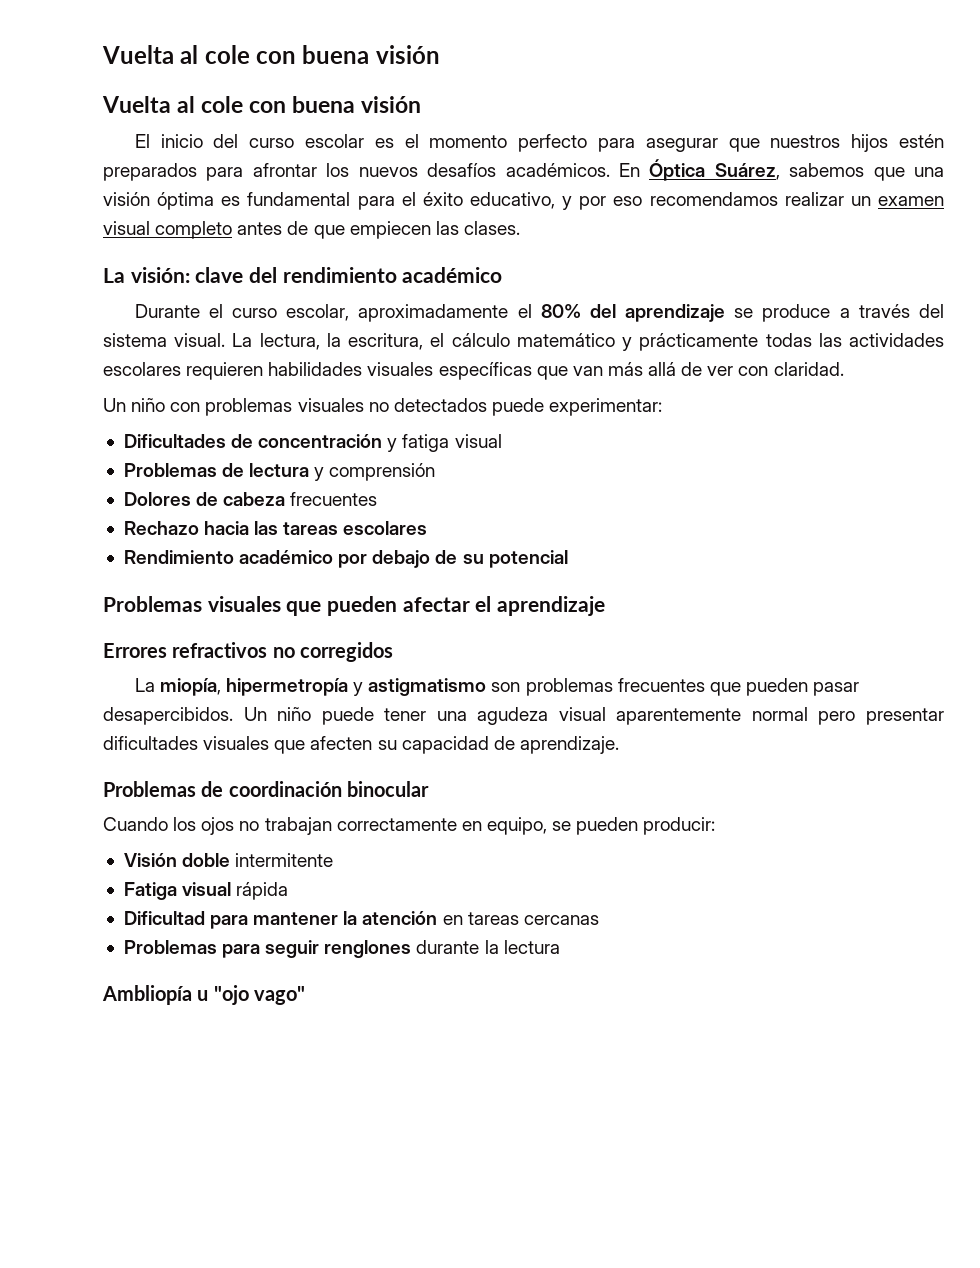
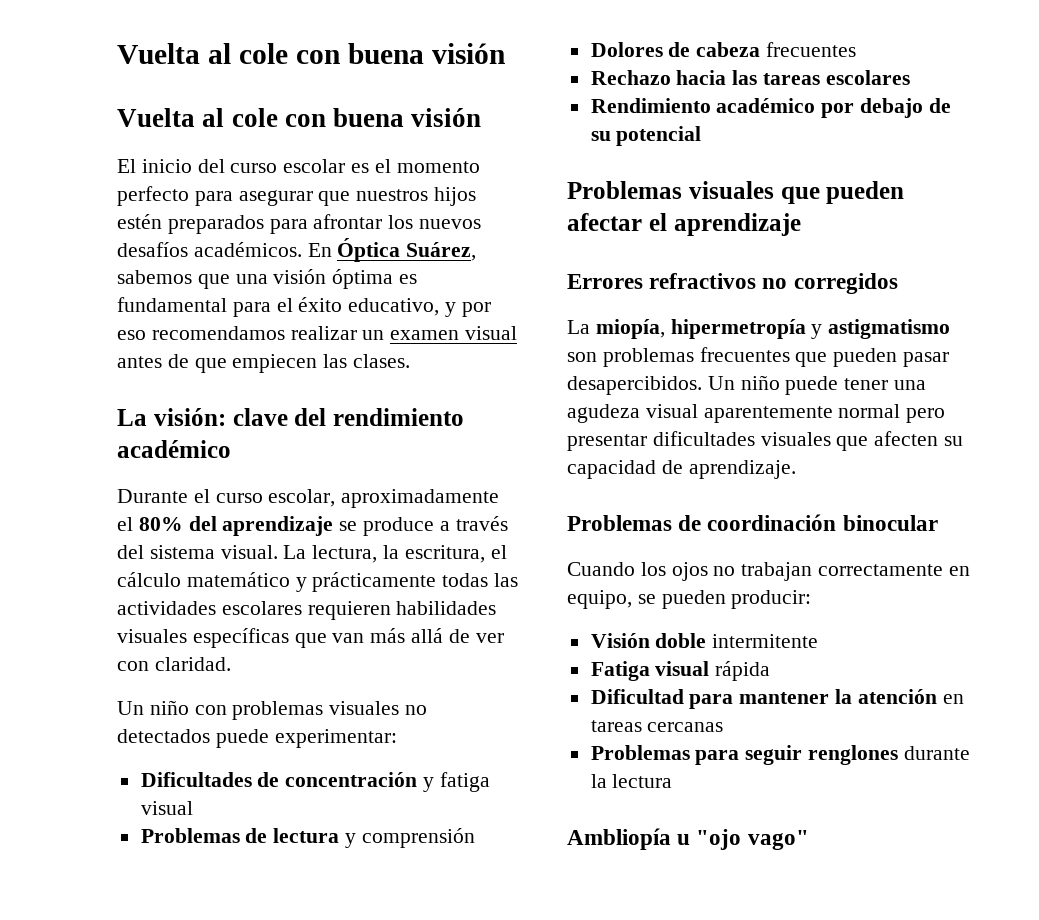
[155,221,233,239] completo -> (518, 333) none

